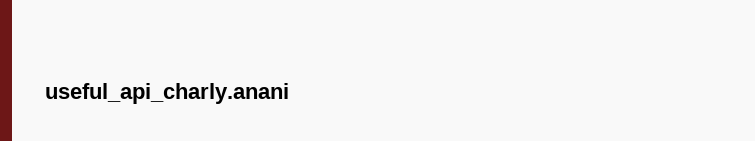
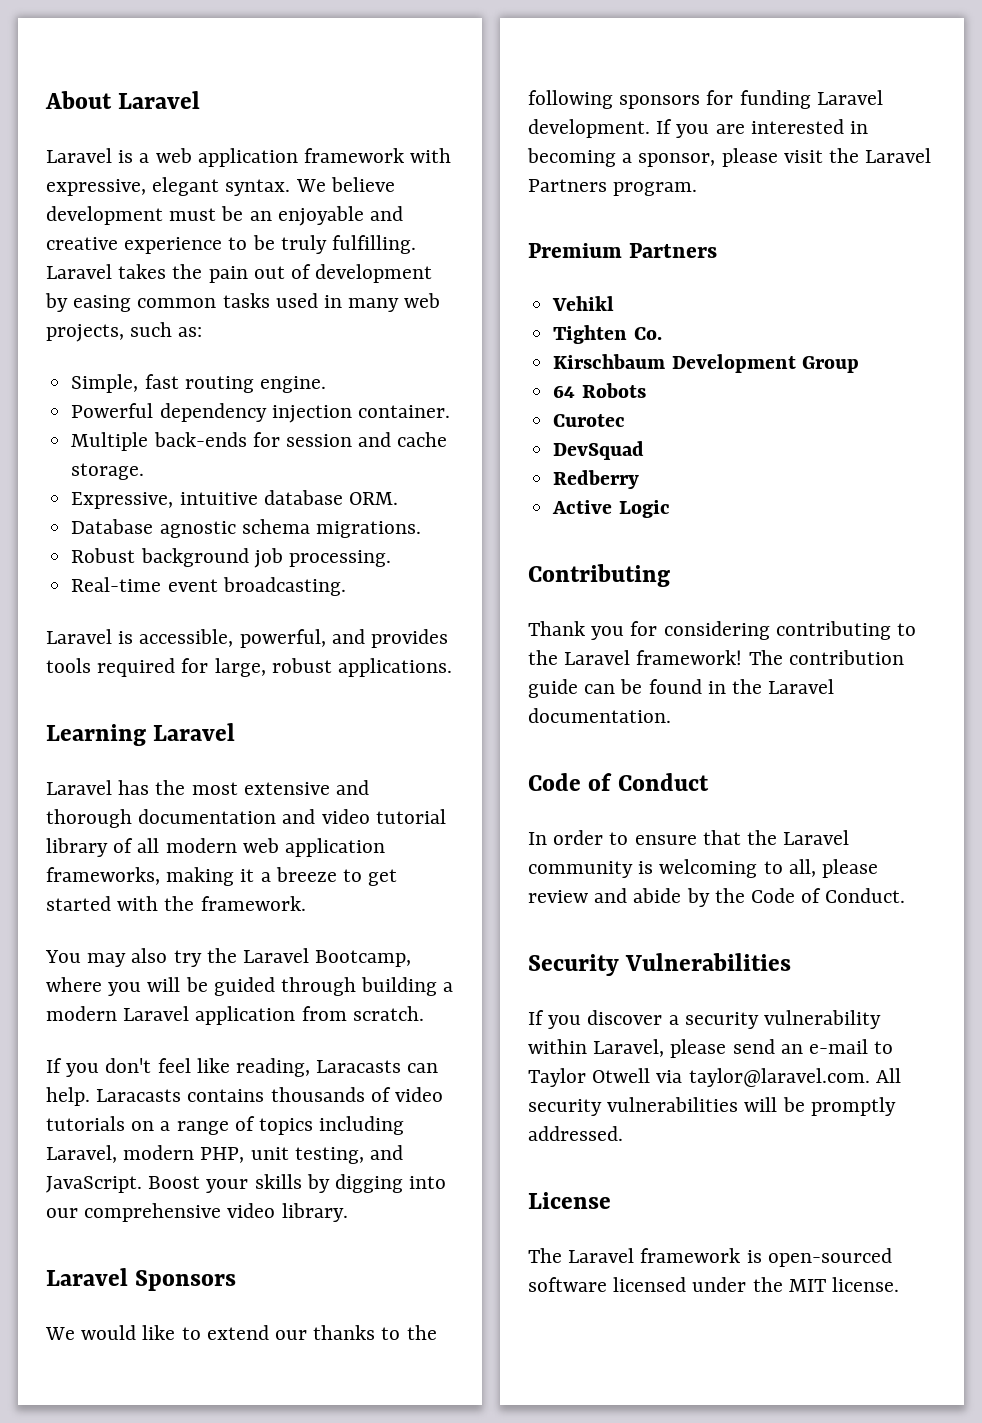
[45,83,289,104] useful_api_charly.anani -> [45,91,201,109] [46,148,452,167] [46,177,395,196] [46,206,404,226] [46,235,417,254] [46,264,433,283] [45,293,441,312] [46,322,203,342] [71,374,326,393] [71,403,450,423] [71,432,448,451] [71,463,145,480] [71,490,398,509] [71,519,421,538] [71,548,391,568] [71,577,346,596] [46,629,449,648] [46,658,453,677] [46,723,236,746] [46,780,370,795] [46,809,446,828] [46,838,386,857] [46,867,398,886] [46,896,306,911] [45,948,412,967] [46,977,454,996] [46,1006,424,1025] [46,1058,439,1077] [46,1087,444,1106] [46,1116,405,1135] [46,1145,404,1164] [46,1174,447,1193] [46,1203,348,1222] [46,1268,237,1291] [45,1325,437,1340] [528,90,883,109] [528,119,869,138] [527,148,932,167] [528,179,698,196] [528,243,717,258] [552,296,615,311] [553,325,662,344] [553,354,859,373] [553,383,646,398] [553,414,626,427] [553,441,645,460] [553,470,640,489] [552,500,670,518] [528,564,670,587] [528,621,917,640] [528,650,904,665] [528,679,835,698] [528,708,671,723] [528,773,709,791] [528,830,850,845] [528,859,879,878] [528,888,906,907] [528,953,792,976] [528,1010,882,1029] [528,1039,894,1058] [528,1068,901,1087] [528,1097,896,1116] [528,1126,623,1141] [528,1192,611,1209] [528,1248,892,1267] [528,1277,900,1292] About Laravel // Laravel is a web application framework with expressive, elegant syntax. We believe development must be an enjoyable and creative experience to be truly fulfilling. Laravel takes the pain out of development by easing common tasks used in many web projects, such as: // Simple, fast routing engine. // Powerful dependency injection container. // Multiple back-ends for session and cache storage. // Expressive, intuitive database ORM. // Database agnostic schema migrations. // Robust background job processing. // Real-time event broadcasting. // Laravel is accessible, powerful, and provides tools required for large, robust applications. // Learning Laravel // Laravel has the most extensive and thorough documentation and video tutorial library of all modern web application frameworks, making it a breeze to get started with the framework. // You may also try the Laravel Bootcamp, where you will be guided through building a modern Laravel application from scratch. // If you don't feel like reading, Laracasts can help. Laracasts contains thousands of video tutorials on a range of topics including Laravel, modern PHP, unit testing, and JavaScript. Boost your skills by digging into our comprehensive video library. // Laravel Sponsors // We would like to extend our thanks to the following sponsors for funding Laravel development. If you are interested in becoming a sponsor, please visit the Laravel Partners program. // Premium Partners // Vehikl // Tighten Co. // Kirschbaum Development Group // 64 Robots // Curotec // DevSquad // Redberry // Active Logic // Contributing // Thank you for considering contributing to the Laravel framework! The contribution guide can be found in the Laravel documentation. // Code of Conduct // In order to ensure that the Laravel community is welcoming to all, please review and abide by the Code of Conduct. // Security Vulnerabilities // If you discover a security vulnerability within Laravel, please send an e-mail to Taylor Otwell via taylor@laravel.com. All security vulnerabilities will be promptly addressed. // License // The Laravel framework is open-sourced software licensed under the MIT license.

